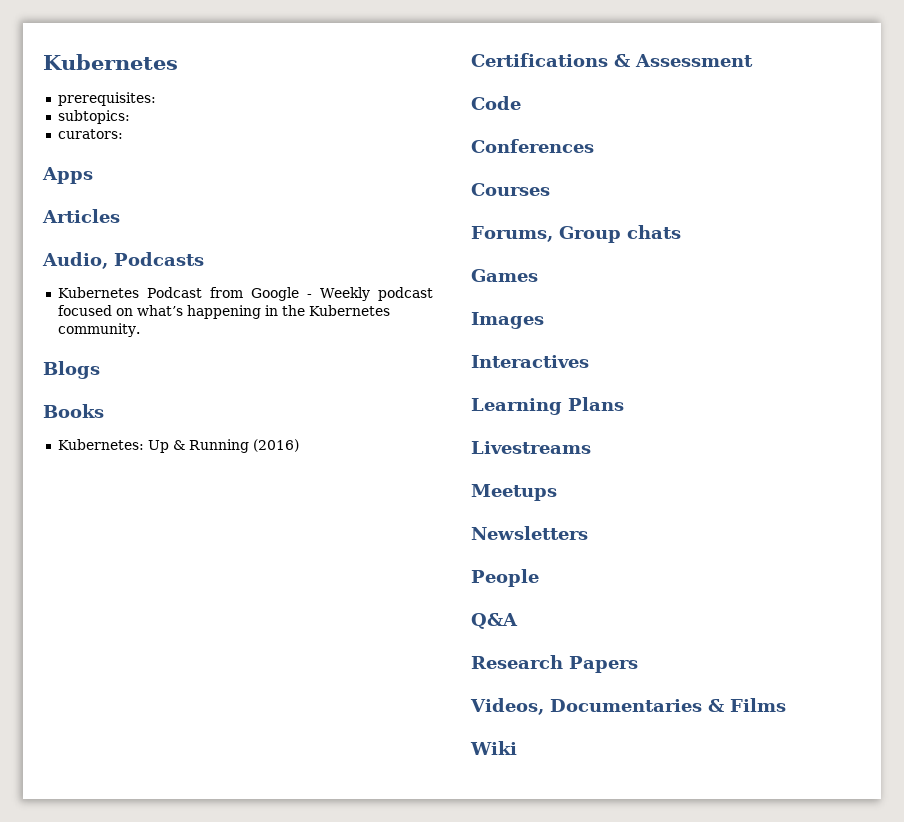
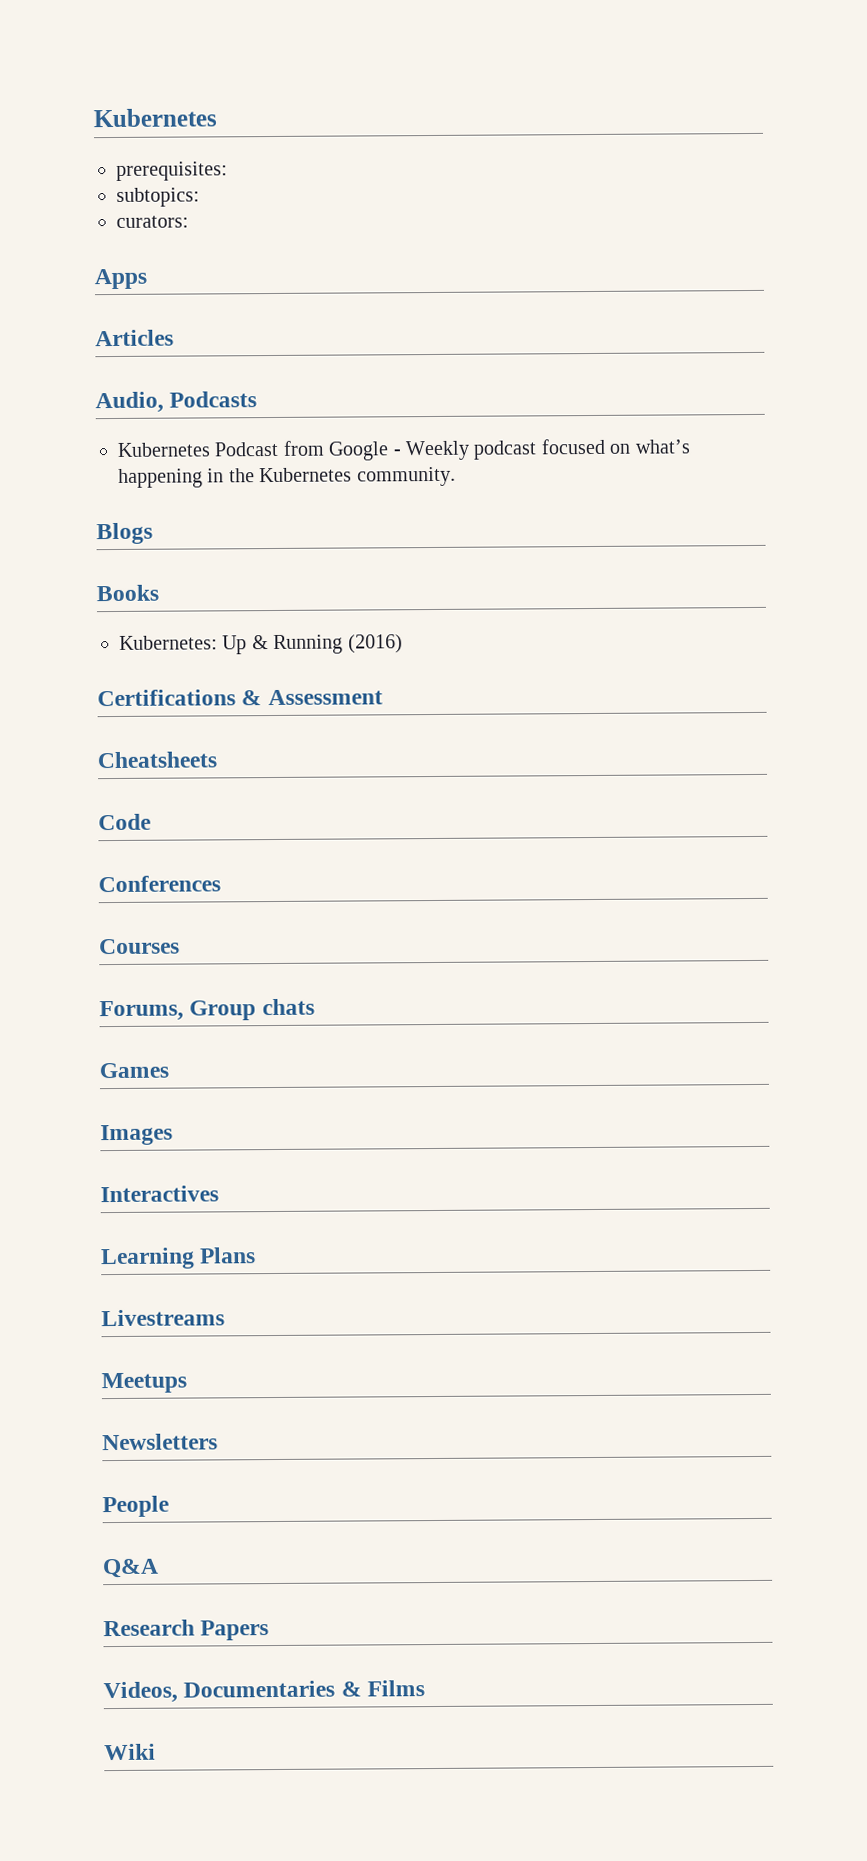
(753, 60) none -> [97,751,217,769] // Cheatsheets

